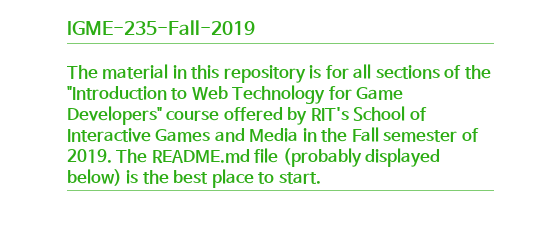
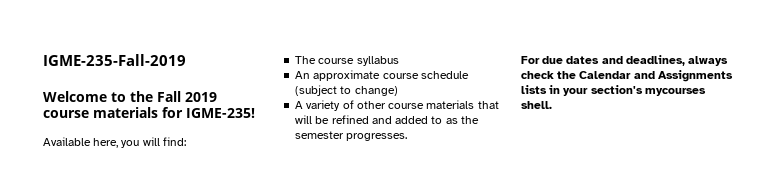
[67,64,491,83] [67,85,404,104] [67,106,427,125] [67,127,479,142] [67,148,441,167] [67,169,321,188] The material in this repository is for all sections of the "Introduction to Web Technology for Game Developers" course offered by RIT's School of Interactive Games and Media in the Fall semester of 2019. The README.md file (probably displayed below) is the best place to start. -> [43,91,217,102] [43,107,255,118] [43,137,186,148] [295,56,399,66] [295,70,469,81] [295,85,398,96] [295,100,499,111] [295,115,479,124] [295,131,408,141] [521,55,729,66] [521,70,733,82] [521,85,706,96] [521,101,552,109] Welcome to the Fall 2019 course materials for IGME-235! // Available here, you will find: // The course syllabus // An approximate course schedule (subject to change) // A variety of other course materials that will be refined and added to as the semester progresses. // For due dates and deadlines, always check the Calendar and Assignments lists in your section's mycourses shell.

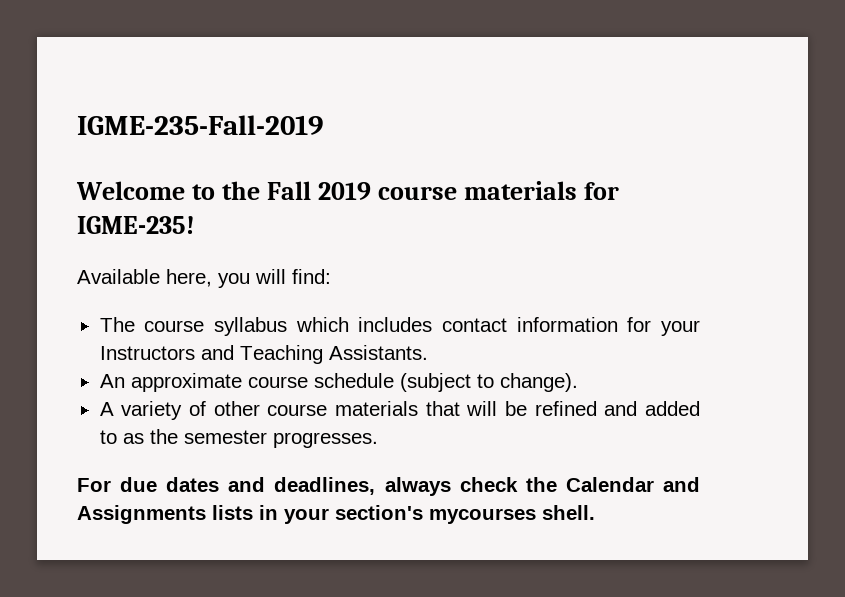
(399, 61) none -> [295,317,700,336] [99,345,428,364] which includes contact information for your Instructors and Teaching Assistants.
[354,86,398,96] change) -> [499,373,578,392] change).

